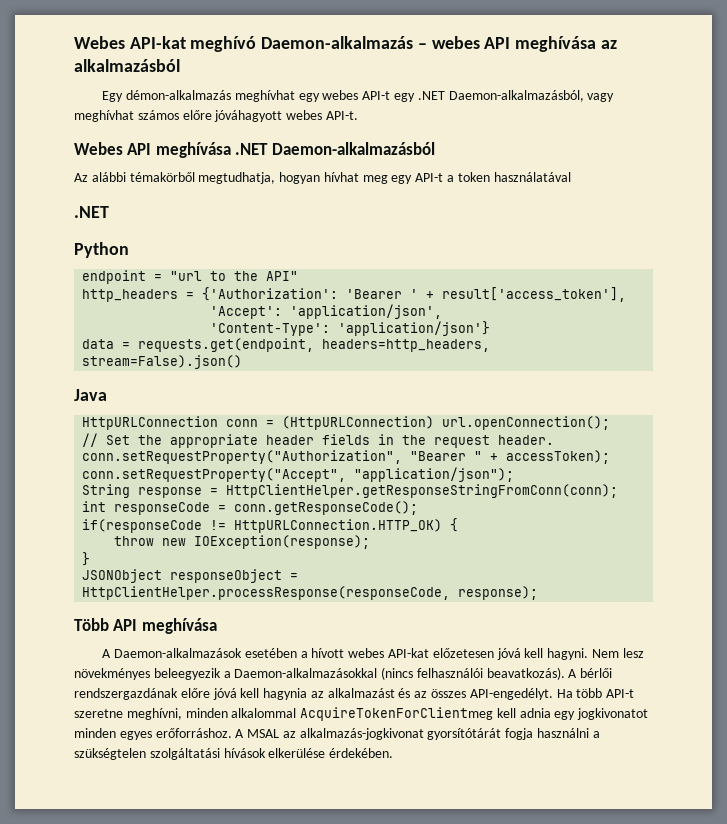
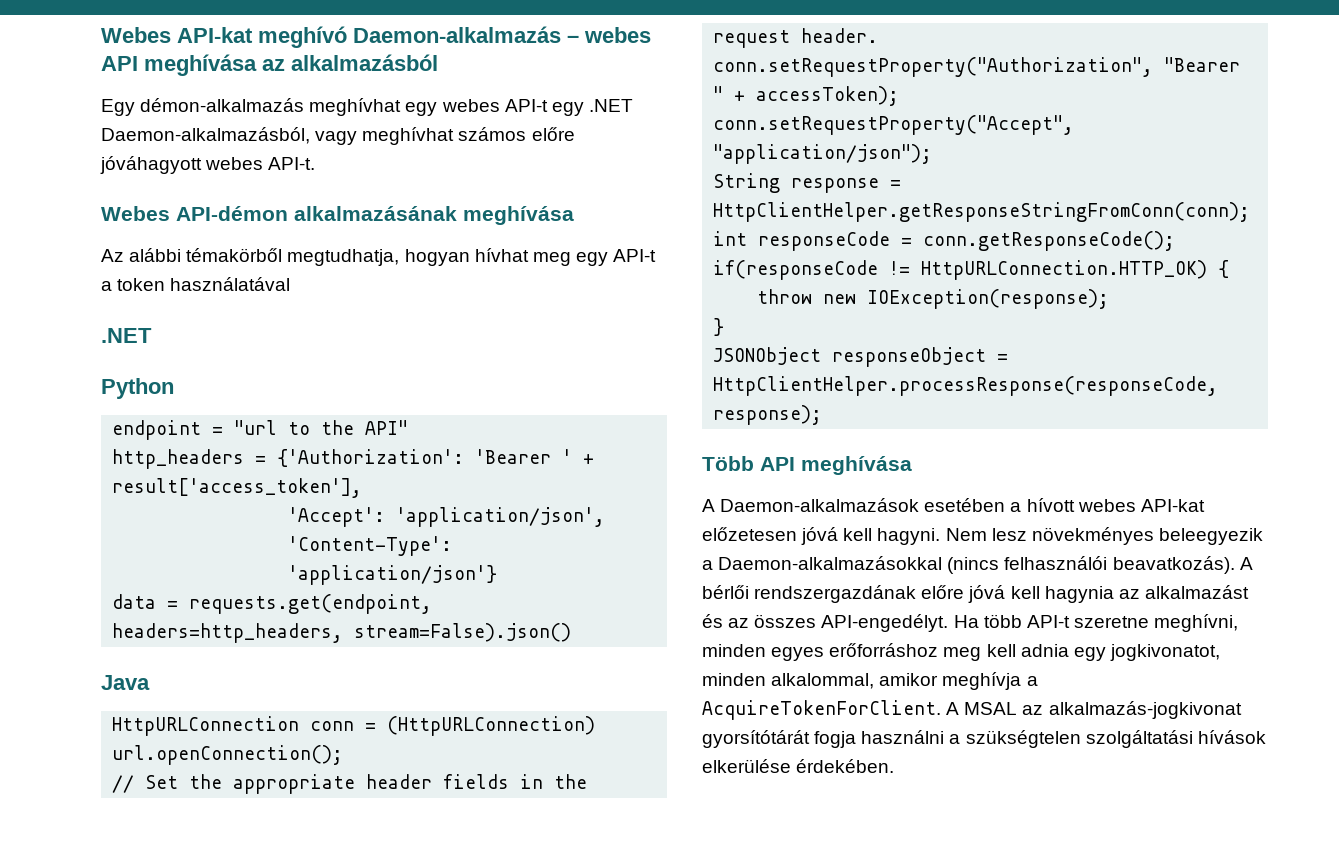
[127,142,435,158] API meghívása .NET Daemon-alkalmazásból -> [176,206,574,225] API-démon alkalmazásának meghívása
[231,707,649,721] [74,728,232,740] alkalommal AcquireTokenForClientmeg kell adnia egy jogkivonatot minden egyes erőforráshoz. -> [771,643,1220,661] [702,672,1038,690] [702,700,941,720] egyes erőforráshoz meg kell adnia egy jogkivonatot, minden alkalommal, amikor meghívja a AcquireTokenForClient.

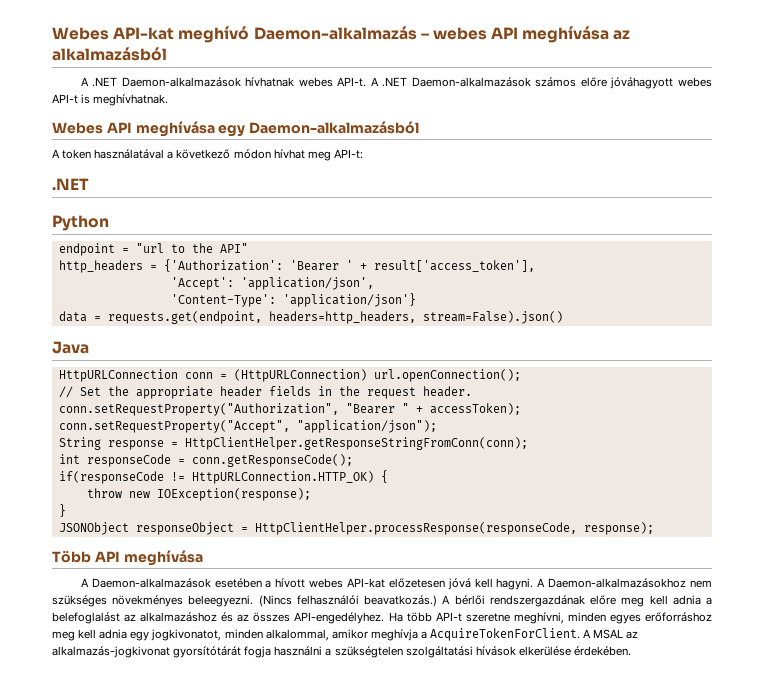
[101,98,633,116] [101,127,455,145] Egy démon-alkalmazás meghívhat egy webes API-t egy .NET Daemon-alkalmazásból, vagy meghívhat -> [80,77,531,87] A .NET Daemon-alkalmazások hívhatnak webes API-t. A .NET Daemon-alkalmazások
[268,157,316,170] [101,206,574,225] [101,248,657,266] [101,277,291,291] API-t. // Webes API-démon alkalmazásának meghívása // Az alábbi témakörből megtudhatja, hogyan hívhat meg egy API-t a token használatával -> [52,94,169,106] [52,121,420,137] [52,149,363,161] API-t is meghívhatnak. // Webes API meghívása egy Daemon-alkalmazásból // A token használatával a következő módon hívhat meg API-t:
[945,527,1263,545] [702,556,1253,574] [702,585,1249,603] Nem lesz növekményes beleegyezik a Daemon-alkalmazásokkal (nincs felhasználói beavatkozás). A bérlői rendszergazdának előre jóvá kell hagynia az alkalmazást -> [537,578,712,588] [52,595,713,607] [52,612,218,624] A Daemon-alkalmazásokhoz nem szükséges növekményes beleegyezni. (Nincs felhasználói beavatkozás.) A bérlői rendszergazdának előre meg kell adnia a belefoglalást az alkalmazáshoz
[821,614,949,632] API-engedélyt. -> [294,612,385,624] API-engedélyhez.

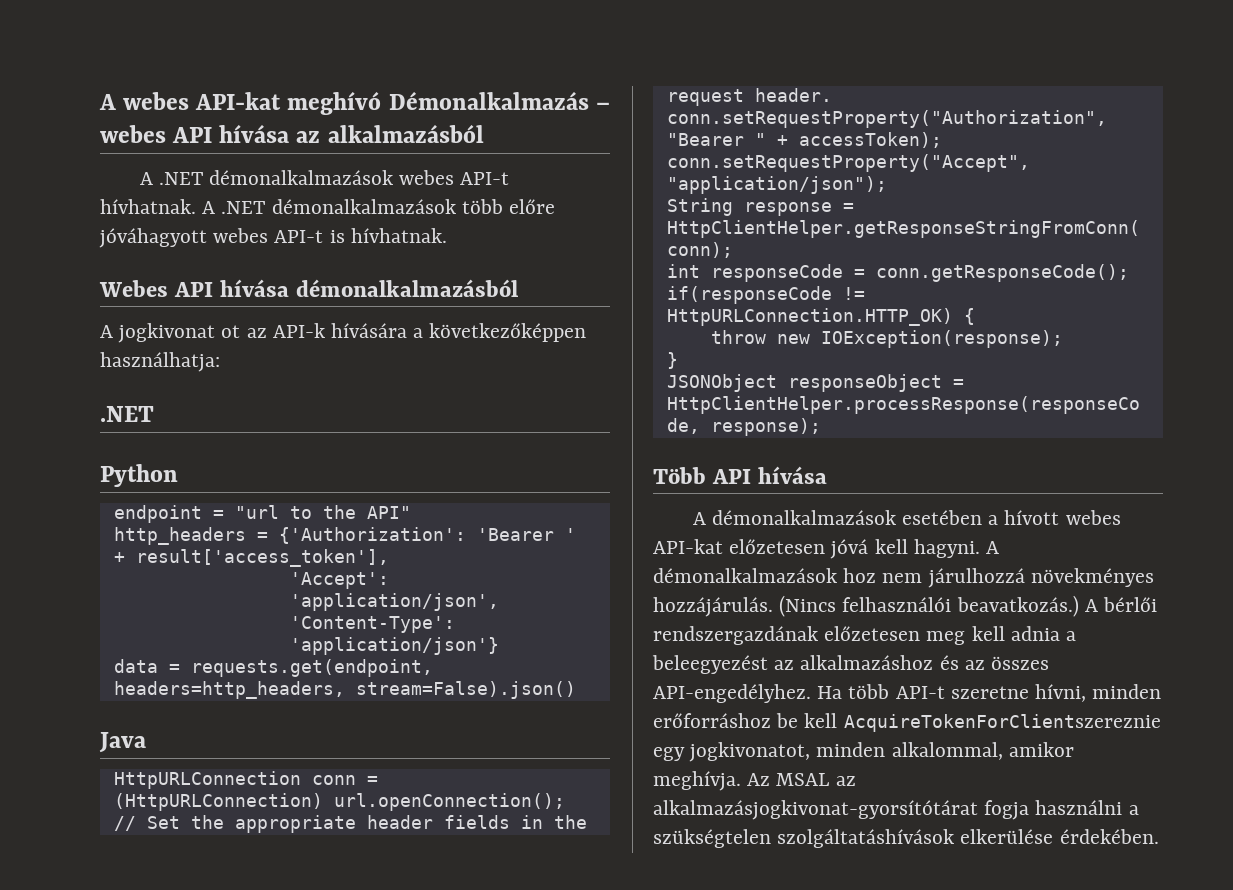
[52,27,109,40] Webes -> [99,92,190,110] A webes
[253,26,417,40] Daemon-alkalmazás -> [388,91,589,110] Démonalkalmazás
[522,26,610,43] meghívása -> [219,124,290,143] hívása
[121,77,577,87] Daemon-alkalmazások hívhatnak webes API-t. A .NET Daemon-alkalmazások számos -> [208,170,510,185] [100,199,503,214] démonalkalmazások webes API-t hívhatnak. A .NET démonalkalmazások több
[93,94,169,106] meghívhatnak. -> [350,228,447,243] hívhatnak.
[135,121,420,137] [52,149,363,161] meghívása egy Daemon-alkalmazásból // A token használatával a következő módon hívhat meg API-t: -> [219,279,518,297] [100,323,587,343] [100,352,220,372] hívása démonalkalmazásból // A jogkivonat ot az API-k hívására a következőképpen használhatja:
[123,550,203,566] [80,578,211,588] meghívása // A Daemon-alkalmazások -> [757,466,827,484] [692,510,896,525] hívása // A démonalkalmazások
[548,578,712,588] [52,595,254,607] Daemon-alkalmazásokhoz nem szükséges növekményes beleegyezni. -> [653,568,1154,588] [653,597,773,617] démonalkalmazások hoz nem járulhozzá növekményes hozzájárulás.
[590,595,617,605] előre -> [824,626,921,641] előzetesen
[52,612,120,624] belefoglalást -> [652,655,768,674] beleegyezést
[513,612,712,624] [52,629,128,641] meghívni, minden egyes erőforráshoz meg kell adnia -> [1035,684,1162,702] [653,713,1161,732] hívni, minden erőforráshoz be kell AcquireTokenForClientszereznie
[370,628,639,641] [52,646,242,658] meghívja a AcquireTokenForClient. A MSAL az alkalmazás-jogkivonat gyorsítótárát -> [653,771,856,791] [653,800,978,820] meghívja. Az MSAL az alkalmazásjogkivonat-gyorsítótárat
[405,646,516,658] szolgáltatási hívások -> [777,829,955,848] szolgáltatáshívások

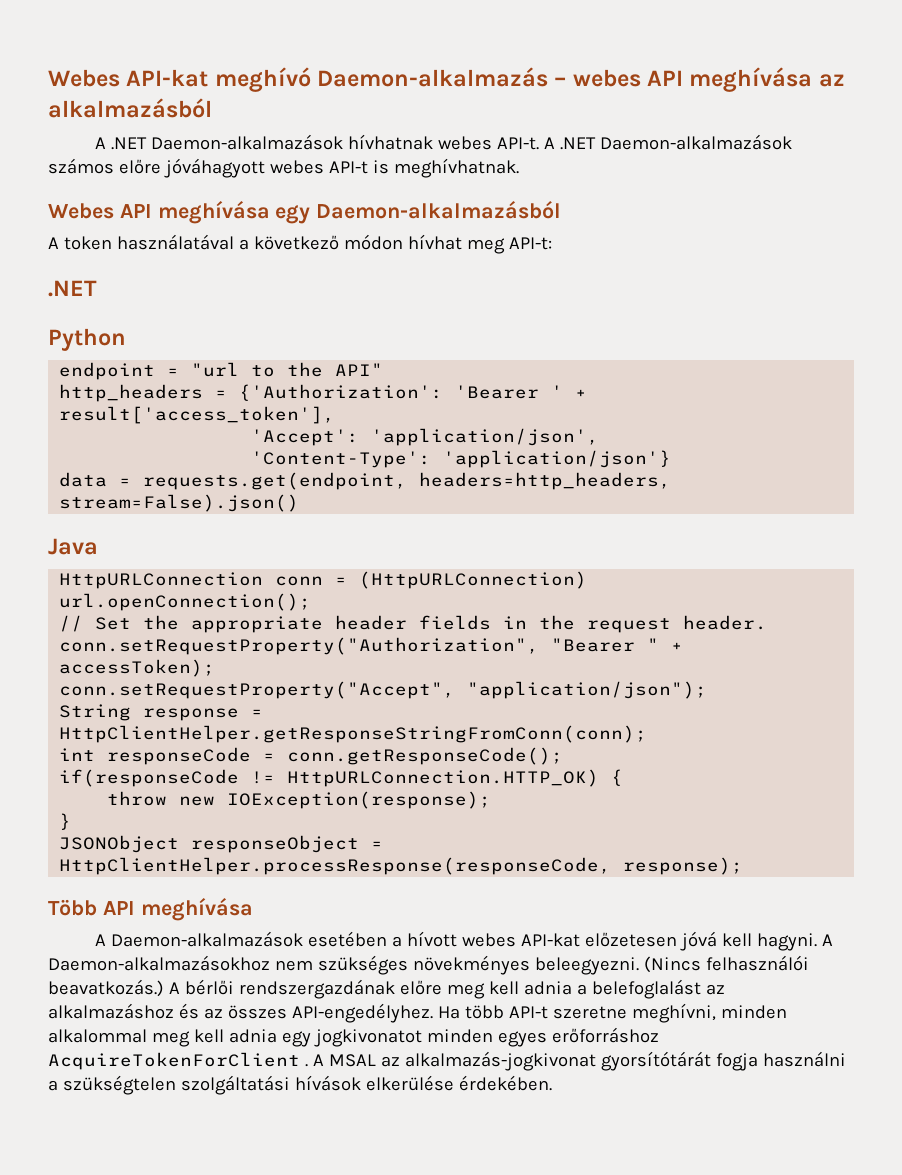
[99,92,190,110] A webes -> [48,69,120,87] Webes
[388,91,589,110] Démonalkalmazás -> [317,67,549,87] Daemon-alkalmazás
[219,124,290,143] hívása -> [689,67,813,92] meghívása
[208,170,510,185] [100,199,503,214] démonalkalmazások webes API-t hívhatnak. A .NET démonalkalmazások több -> [150,134,792,150] [48,158,114,174] Daemon-alkalmazások hívhatnak webes API-t. A .NET Daemon-alkalmazások számos
[350,228,447,243] hívhatnak. -> [393,158,519,178] meghívhatnak.
[219,279,518,297] [100,323,587,343] [100,352,220,372] hívása démonalkalmazásból // A jogkivonat ot az API-k hívására a következőképpen használhatja: -> [157,201,562,224] [48,234,552,254] meghívása egy Daemon-alkalmazásból // A token használatával a következő módon hívhat meg API-t:
[757,466,827,484] [692,510,896,525] hívása // A démonalkalmazások -> [140,898,253,921] [94,931,303,947] meghívása // A Daemon-alkalmazások
[653,568,1154,588] [653,597,773,617] démonalkalmazások hoz nem járulhozzá növekményes hozzájárulás. -> [48,955,639,975] Daemon-alkalmazásokhoz nem szükséges növekményes beleegyezni.
[824,626,921,641] előzetesen -> [399,980,442,995] előre
[652,655,768,674] beleegyezést -> [591,979,701,999] belefoglalást
[1035,684,1162,702] [653,713,1161,732] [653,742,1074,762] [653,771,856,791] [653,800,978,820] hívni, minden erőforráshoz be kell AcquireTokenForClientszereznie egy jogkivonatot, minden alkalommal, amikor meghívja. Az MSAL az alkalmazásjogkivonat-gyorsítótárat -> [631,1003,787,1023] [48,1027,659,1047] [48,1051,711,1071] meghívni, minden alkalommal meg kell adnia egy jogkivonatot minden egyes erőforráshoz AcquireTokenForClient . A MSAL az alkalmazás-jogkivonat gyorsítótárát
[777,829,955,848] szolgáltatáshívások -> [180,1075,361,1095] szolgáltatási hívások

